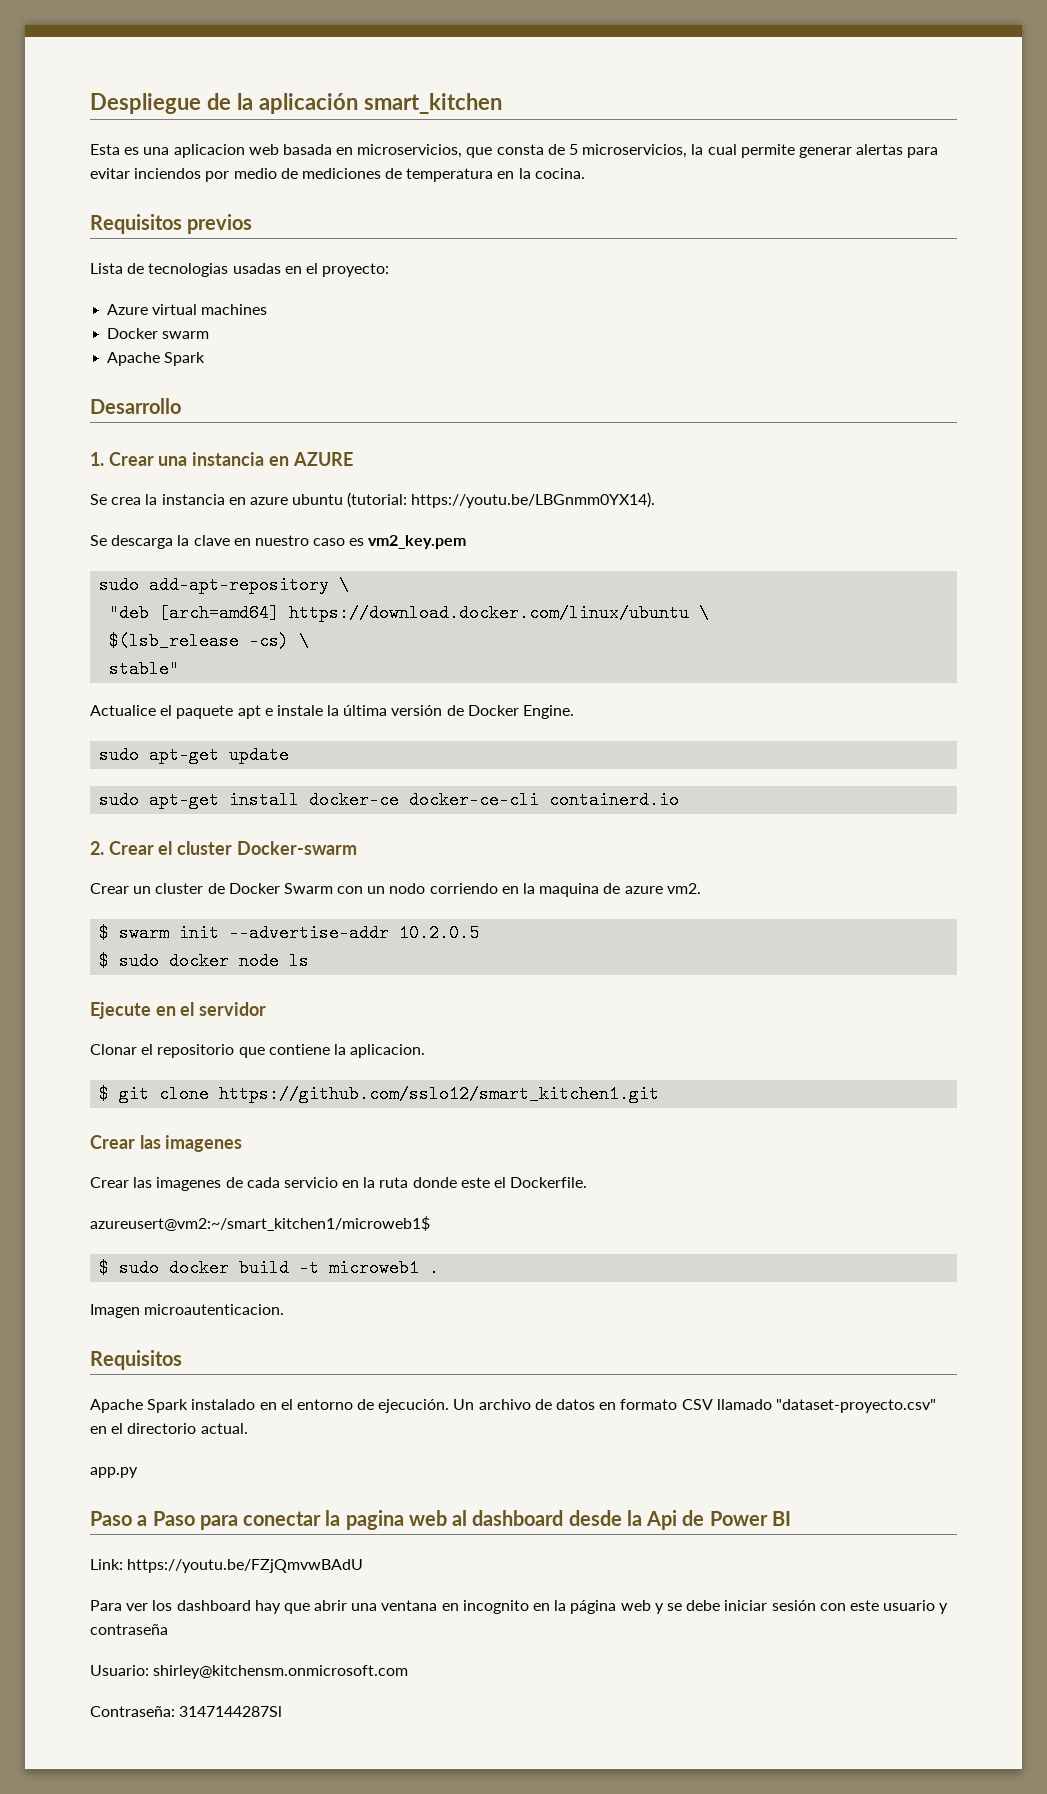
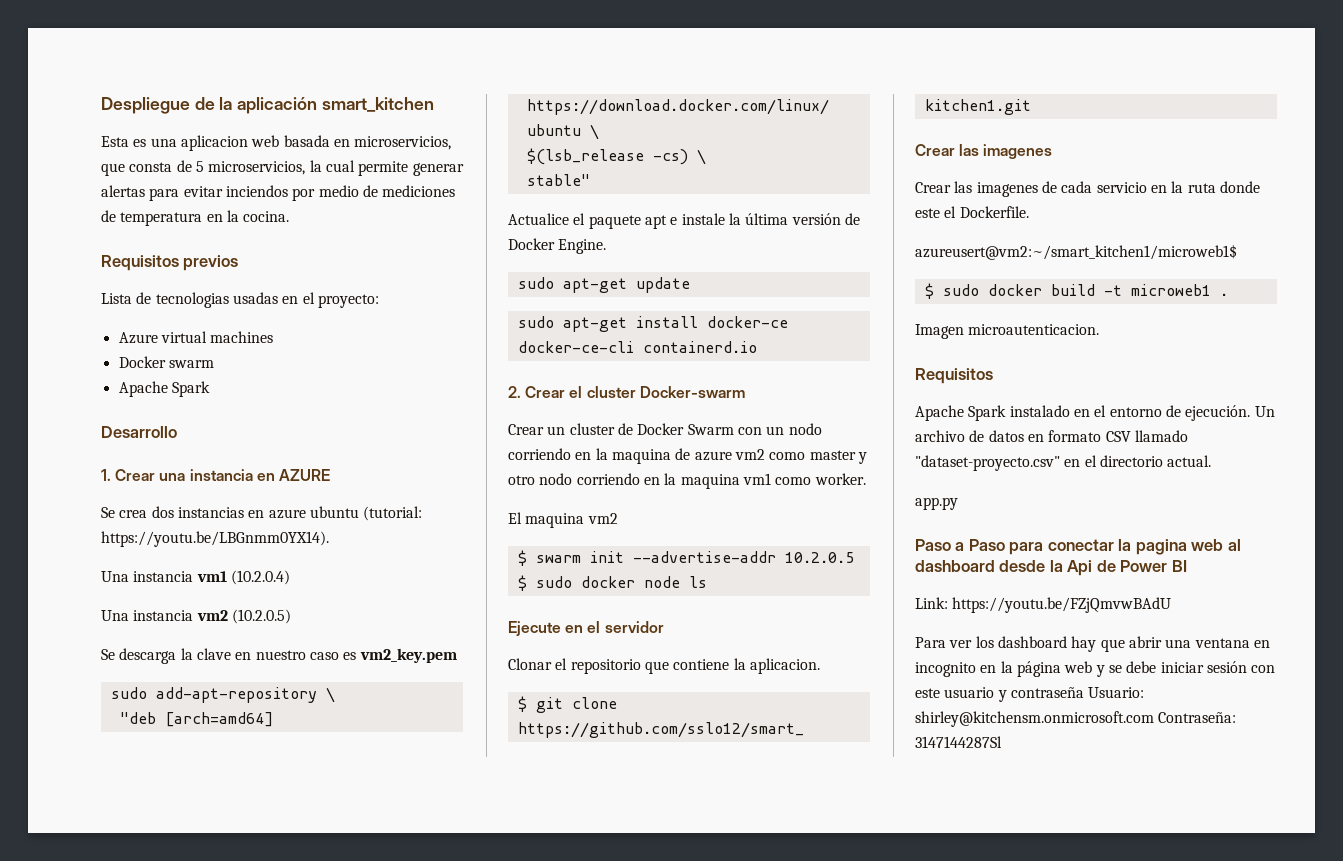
[145,494,225,505] la instancia -> [151,506,244,518] dos instancias
(656, 500) none -> [101,570,290,585] [101,609,291,624] // Una instancia vm1 (10.2.0.4) // Una instancia vm2 (10.2.0.5)
[666,883,701,894] vm2. -> [734,449,867,464] [508,473,866,489] [508,512,618,528] vm2 como master y otro nodo corriendo en la maquina vm1 como worker. // El maquina vm2
(168, 1629) // -> (1084, 692) none
(409, 1672) // -> (1154, 719) none

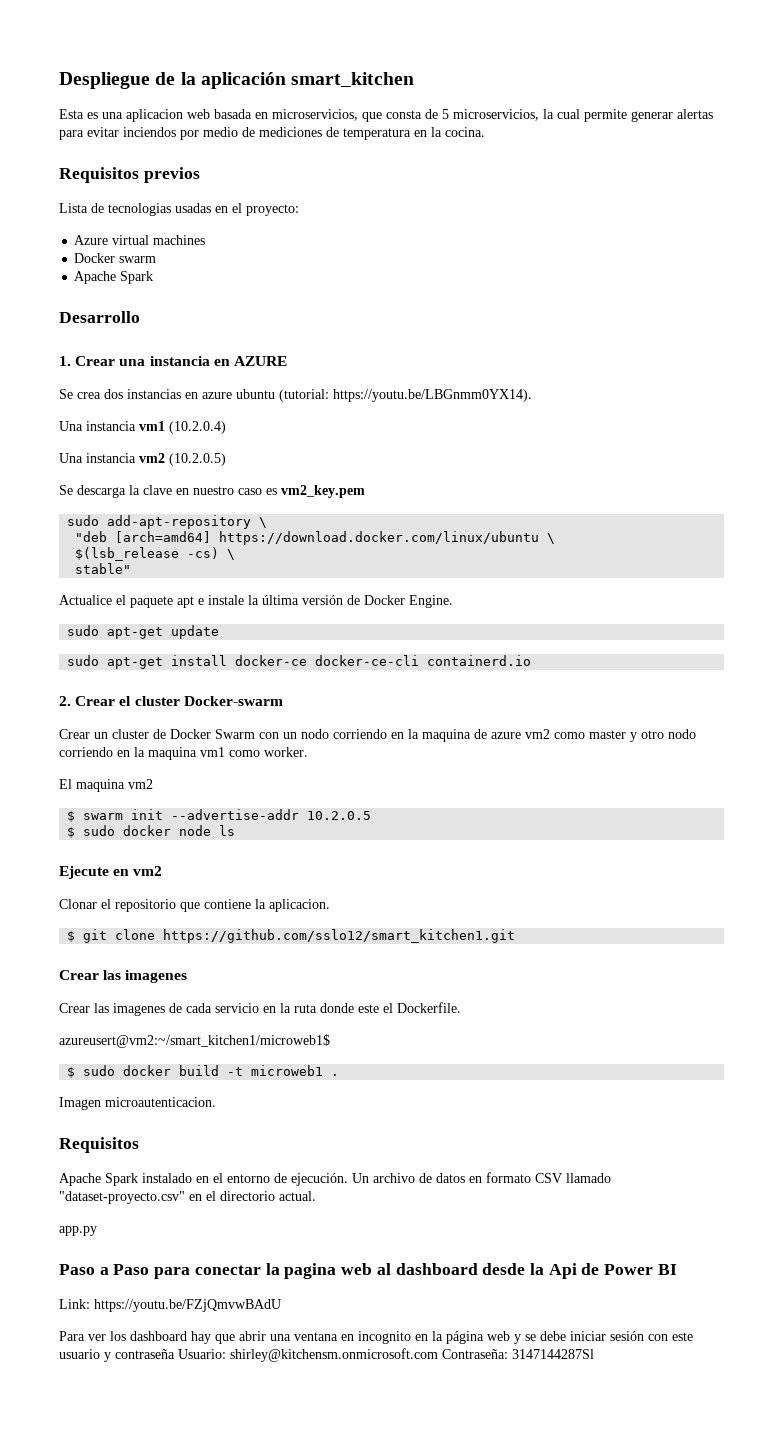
[587,621,664,633] el servidor -> [133,866,163,876] vm2

